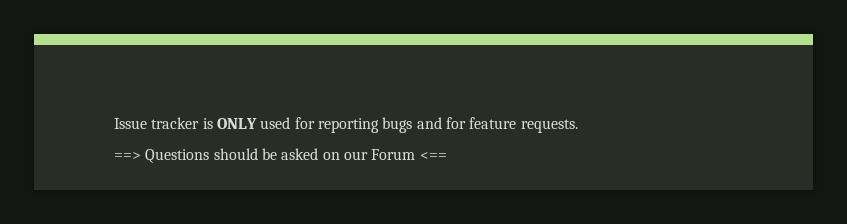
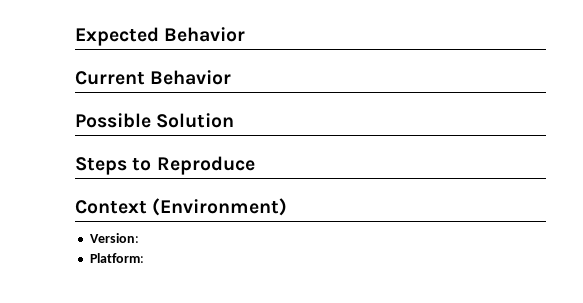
[114,117,578,133] [114,148,447,163] Issue tracker is ONLY used for reporting bugs and for feature requests. // ==> Questions should be asked on our Forum <== -> [75,27,246,46] [75,70,232,85] [75,113,235,128] [75,156,255,175] [75,198,288,216] [90,233,140,243] [90,253,145,263] Expected Behavior // Current Behavior // Possible Solution // Steps to Reproduce // Context (Environment) // Version: // Platform:

